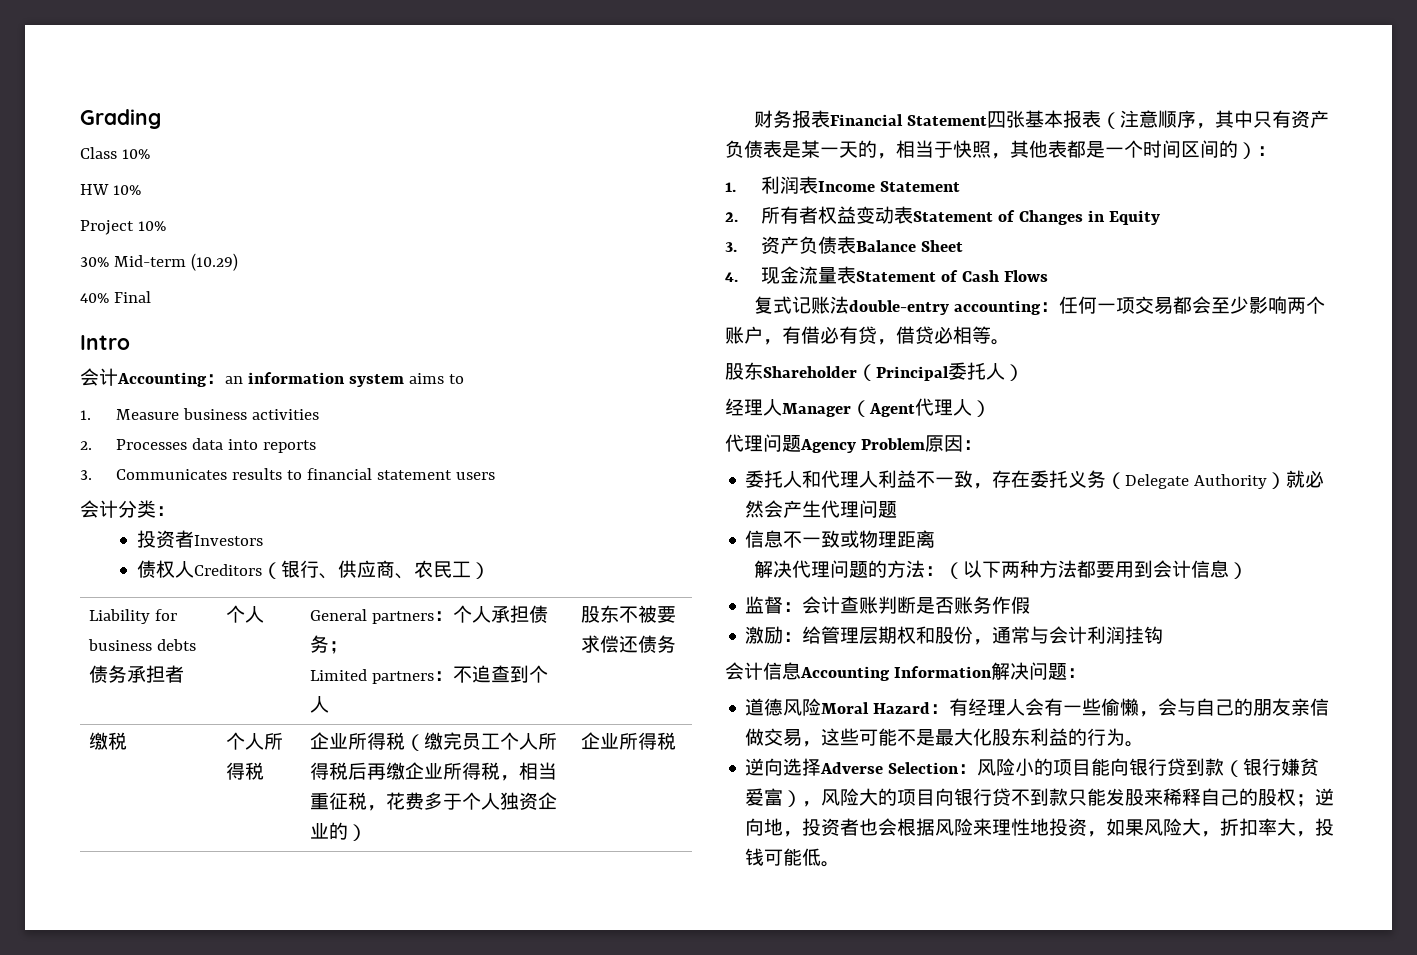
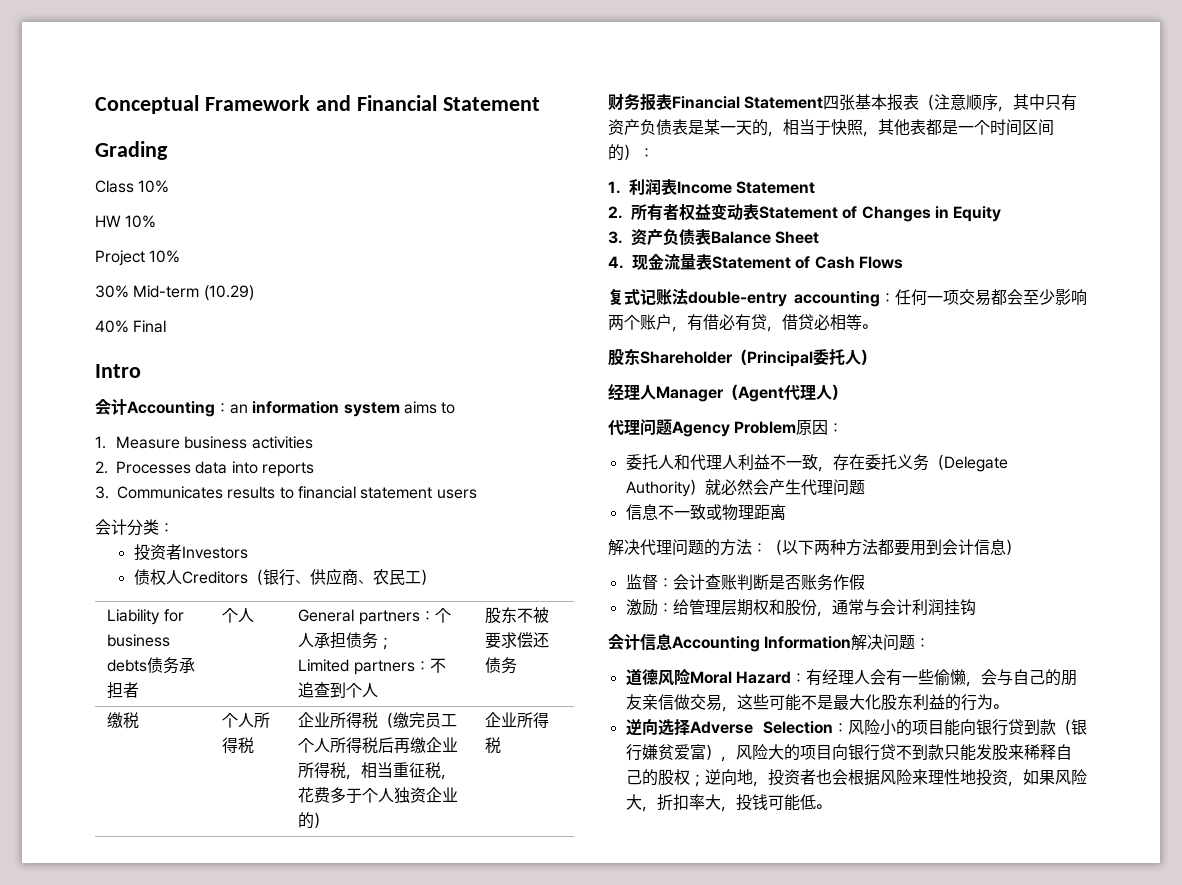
(80, 119) none -> [95,95,540,114] Conceptual Framework and Financial Statement //

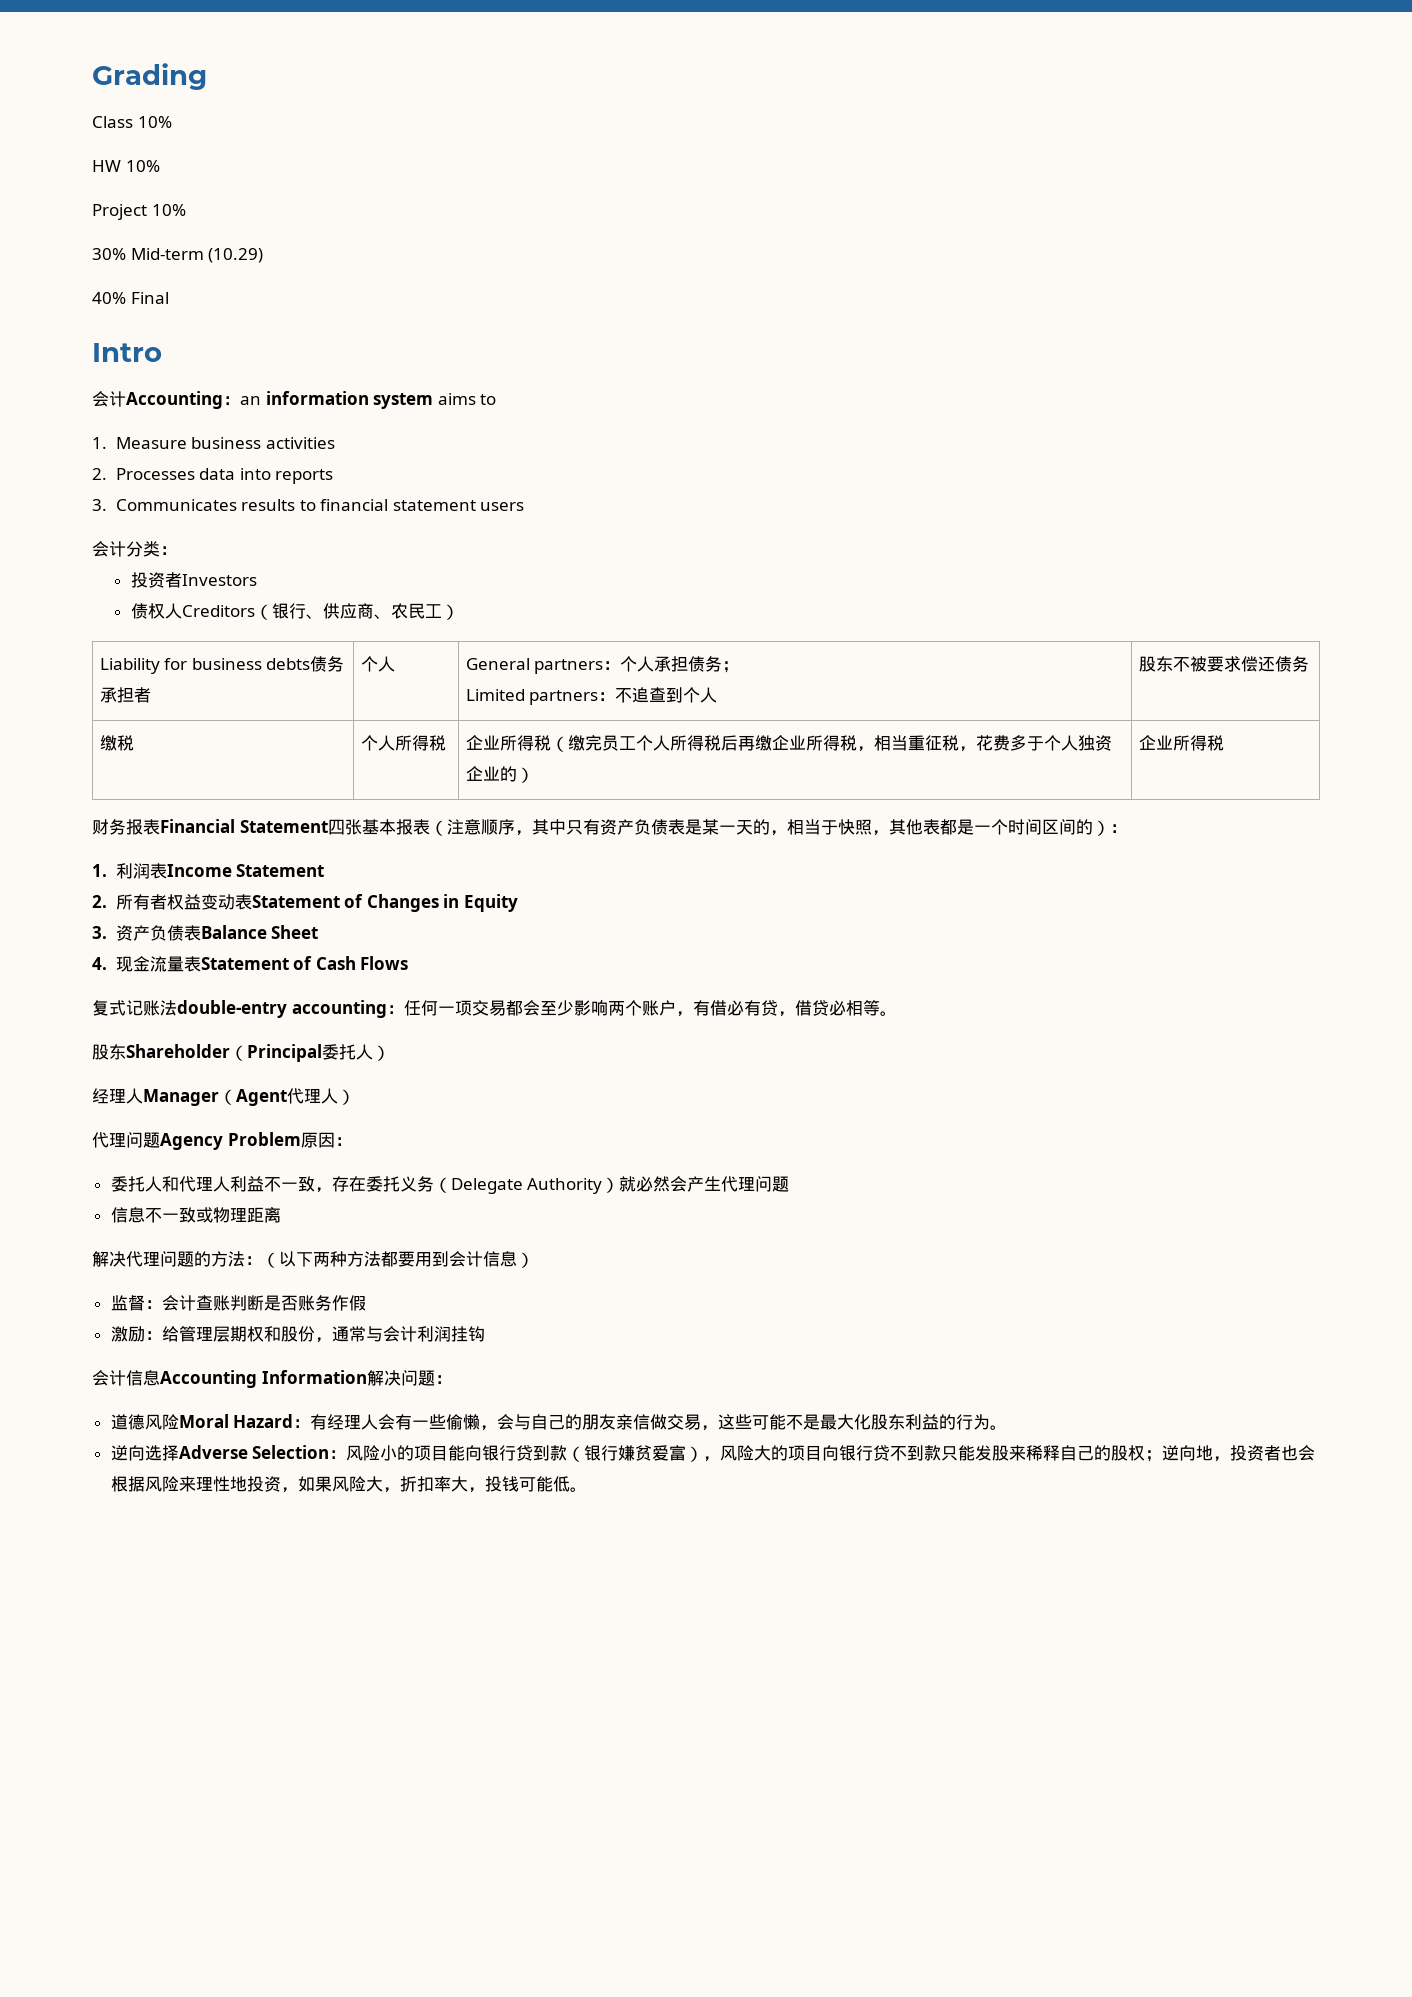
[95,95,540,114] Conceptual Framework and Financial Statement // -> (92, 76) none

